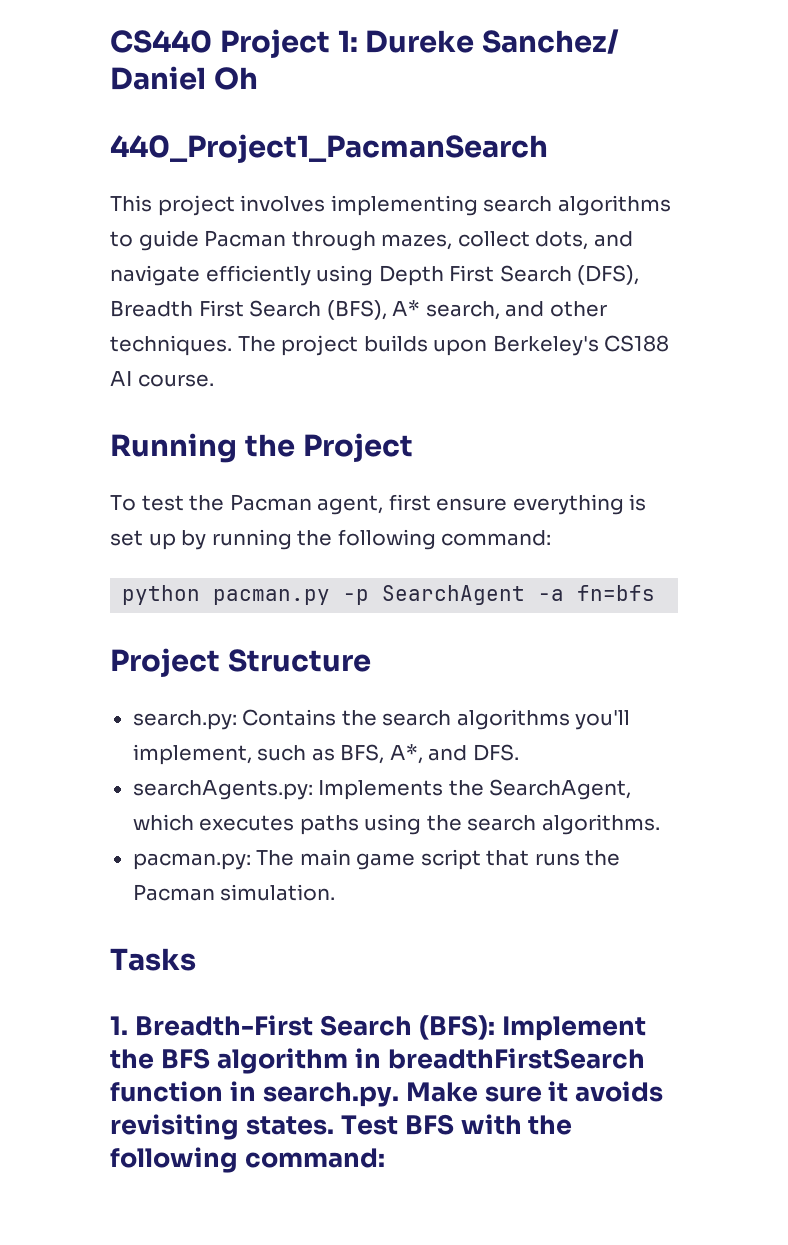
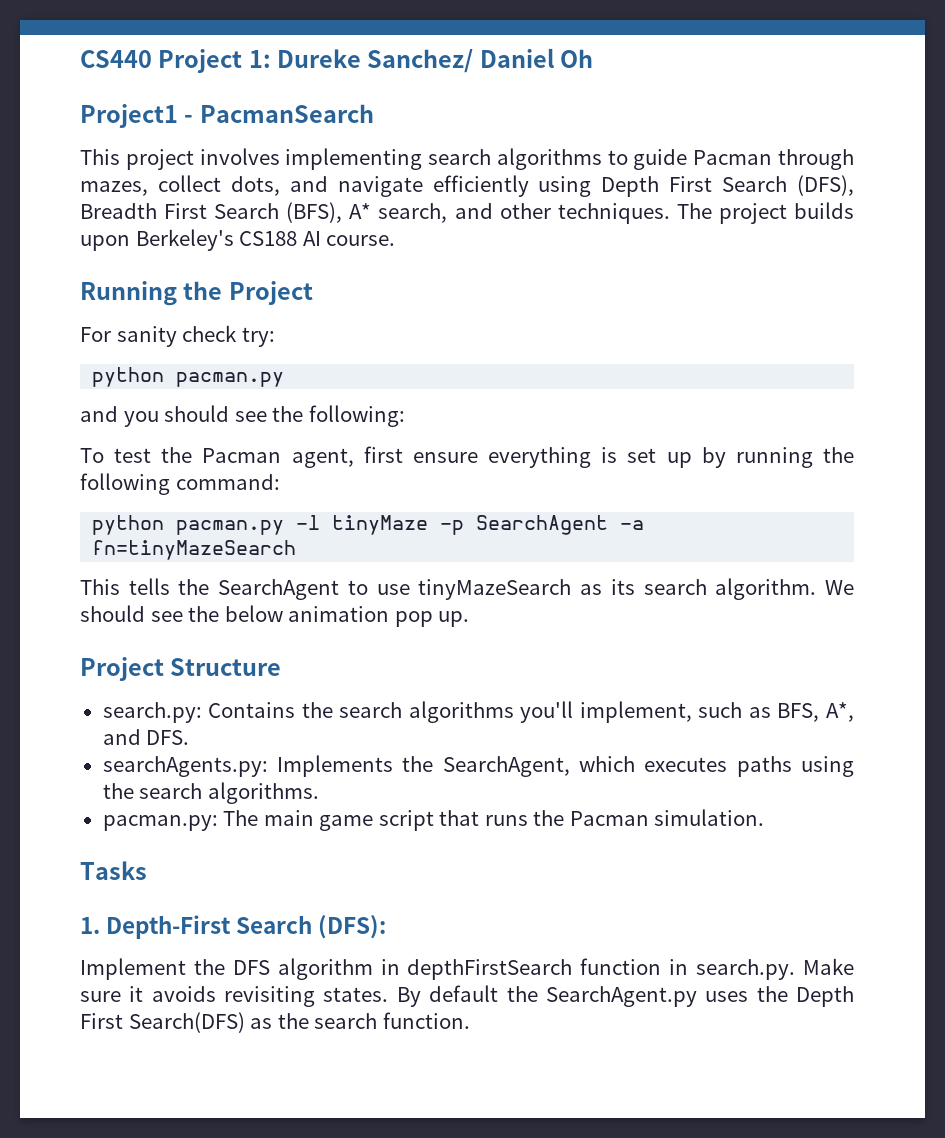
[110,134,548,163] 440_Project1_PacmanSearch -> [80,104,374,128] Project1 - PacmanSearch
(413, 447) none -> [80,325,275,347] [92,367,285,387] [80,405,405,427] // For sanity check try: // python pacman.py // and you should see the following:
(331, 597) none -> [296,515,429,535] -l tinyMaze
[577,585,656,601] fn=bfs -> [92,540,297,560] [80,578,855,600] [80,605,470,627] fn=tinyMazeSearch // This tells the SearchAgent to use tinyMazeSearch as its search algorithm. We should see the below animation pop up.
[134,1015,495,1040] Breadth-First Search (BFS): -> [106,915,387,939] Depth-First Search (DFS): //
[160,1048,210,1069] BFS -> [232,960,270,975] DFS
[387,1048,645,1069] breadthFirstSearch -> [407,959,573,980] depthFirstSearch
[340,1114,573,1135] [110,1147,385,1173] Test BFS with the following command: -> [396,985,855,1007] [80,1012,470,1033] By default the SearchAgent.py uses the Depth First Search(DFS) as the search function.

